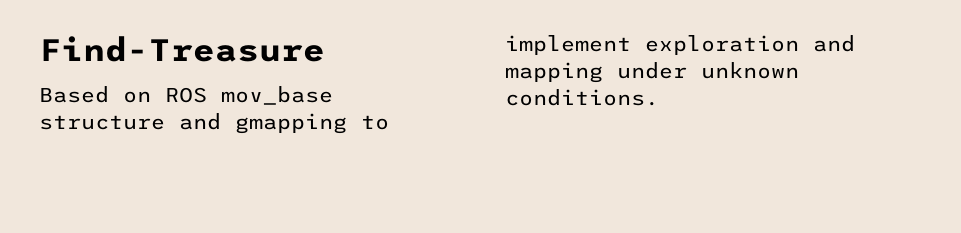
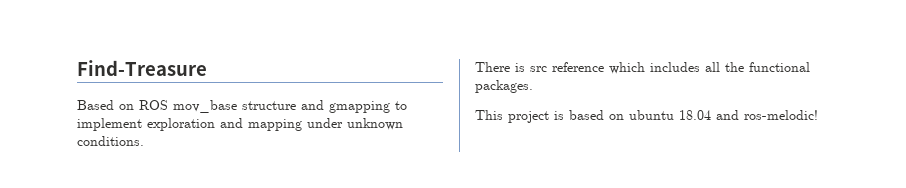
(659, 97) none -> [475,62,810,74] [475,80,533,93] [475,110,818,123] // There is src reference which includes all the functional packages. // This project is based on ubuntu 18.04 and ros-melodic!

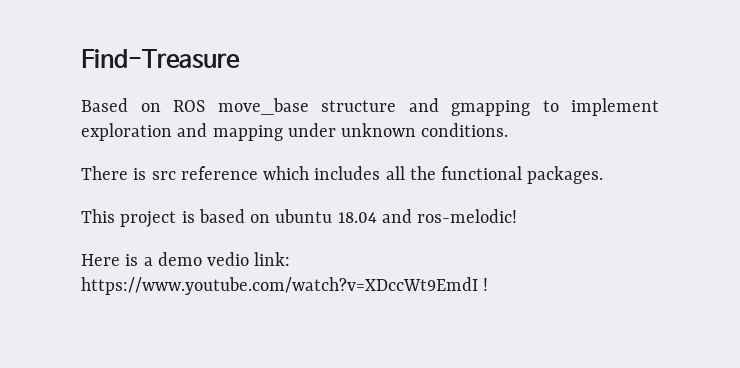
[173,100,237,113] mov_base -> [217,98,309,115] move_base
(818, 115) none -> [81,252,291,266] [81,277,489,295] // Here is a demo vedio link: https://www.youtube.com/watch?v=XDccWt9EmdI !

